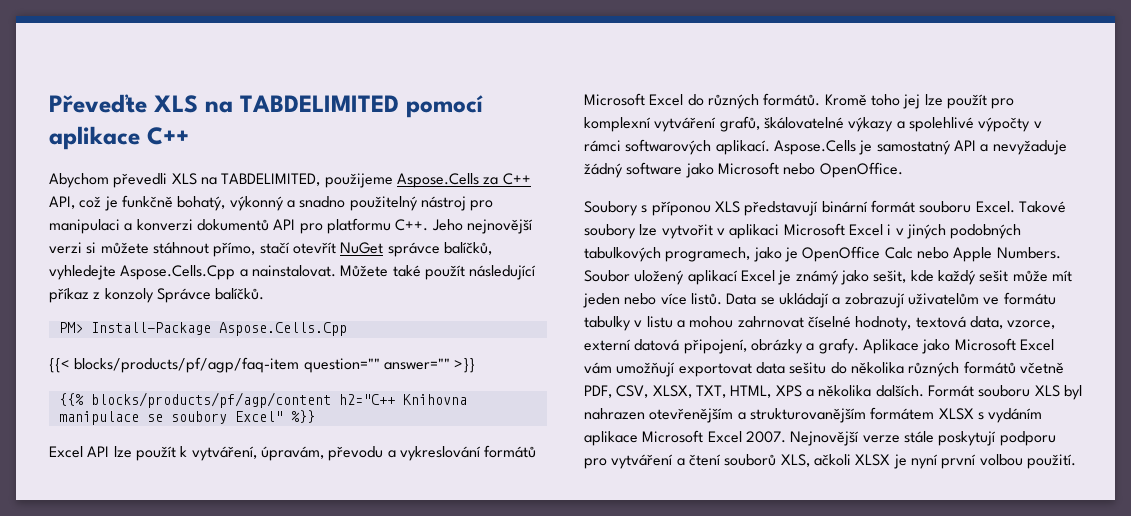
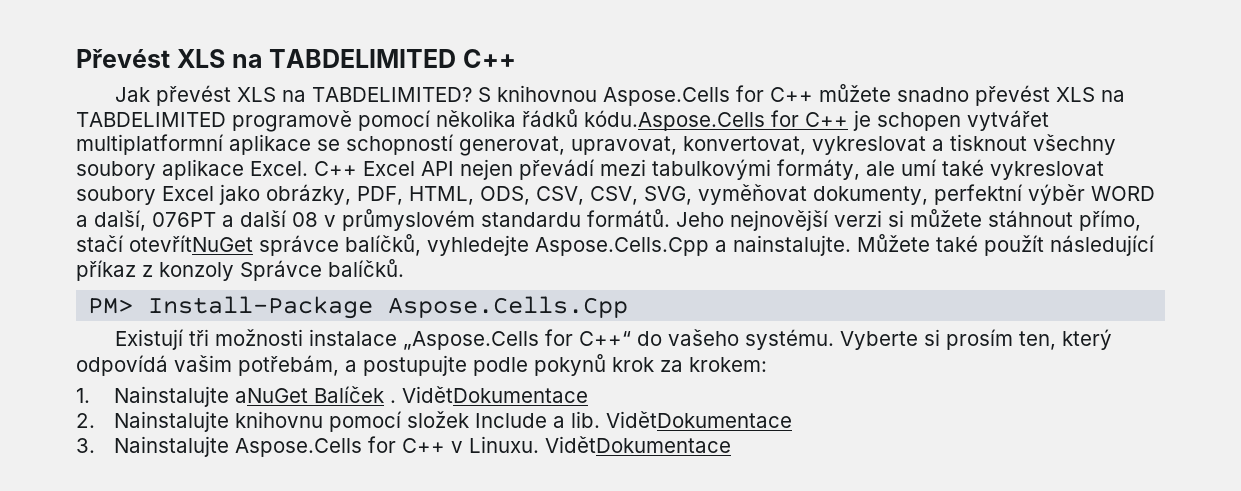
[49,94,483,118] [49,126,140,150] Převeďte XLS na TABDELIMITED pomocí aplikace -> [76,49,457,68] Převést XLS na TABDELIMITED
[49,173,531,188] [49,195,494,211] [49,218,429,234] Abychom převedli XLS na TABDELIMITED, použijeme Aspose.Cells za C++ API, což je funkčně bohatý, výkonný a snadno použitelný nástroj pro manipulaci a konverzi dokumentů API pro platformu C++. -> [114,84,1125,106] [76,109,1049,132] [76,134,1116,156] [76,159,1104,180] [76,184,1155,205] [76,209,670,231] Jak převést XLS na TABDELIMITED? S knihovnou Aspose.Cells for C++ můžete snadno převést XLS na TABDELIMITED programově pomocí několika řádků kódu.Aspose.Cells for C++ je schopen vytvářet multiplatformní aplikace se schopností generovat, upravovat, konvertovat, vykreslovat a tisknout všechny soubory aplikace Excel. C++ Excel API nejen převádí mezi tabulkovými formáty, ale umí také vykreslovat soubory Excel jako obrázky, PDF, HTML, ODS, CSV, CSV, SVG, vyměňovat dokumenty, perfektní výběr WORD a další, 076PT a další 08 v průmyslovém standardu formátů.
[292,242,384,254] otevřít NuGet -> [129,235,253,252] otevřítNuGet
[251,265,336,277] nainstalovat. -> [733,235,851,256] nainstalujte.
[49,357,476,373] [58,392,467,408] [58,410,315,425] [49,445,537,461] [584,93,1015,109] [584,116,1042,132] [584,139,1067,155] [584,162,903,178] [584,200,1066,216] [584,223,1022,239] [584,246,1061,262] [584,270,1072,285] [583,292,1056,308] [584,316,1056,331] [584,338,1054,354] [584,361,1064,377] [584,385,1082,400] [584,407,1043,423] [584,430,1056,446] [584,454,1076,469] {{< blocks/products/pf/agp/faq-item question="" answer="" >}} // {{% blocks/products/pf/agp/content h2="C++ Knihovna manipulace se soubory Excel" %}} // Excel API lze použít k vytváření, úpravám, převodu a vykreslování formátů Microsoft Excel do různých formátů. Kromě toho jej lze použít pro komplexní vytváření grafů, škálovatelné výkazy a spolehlivé výpočty v rámci softwarových aplikací. Aspose.Cells je samostatný API a nevyžaduje žádný software jako Microsoft nebo OpenOffice. // Soubory s příponou XLS představují binární formát souboru Excel. Takové soubory lze vytvořit v aplikaci Microsoft Excel i v jiných podobných tabulkových programech, jako je OpenOffice Calc nebo Apple Numbers. Soubor uložený aplikací Excel je známý jako sešit, kde každý sešit může mít jeden nebo více listů. Data se ukládají a zobrazují uživatelům ve formátu tabulky v listu a mohou zahrnovat číselné hodnoty, textová data, vzorce, externí datová připojení, obrázky a grafy. Aplikace jako Microsoft Excel vám umožňují exportovat data sešitu do několika různých formátů včetně PDF, CSV, XLSX, TXT, HTML, XPS a několika dalších. Formát souboru XLS byl nahrazen otevřenějším a strukturovanějším formátem XLSX s vydáním aplikace Microsoft Excel 2007. Nejnovější verze stále poskytují podporu pro vytváření a čtení souborů XLS, ačkoli XLSX je nyní první volbou použití. -> [114,329,1112,350] [76,354,767,376] [76,386,588,407] [76,411,792,432] [76,436,731,457] Existují tři možnosti instalace „Aspose.Cells for C++“ do vašeho systému. Vyberte si prosím ten, který odpovídá vašim potřebám, a postupujte podle pokynů krok za krokem: // 1. Nainstalujte aNuGet Balíček . VidětDokumentace // 2. Nainstalujte knihovnu pomocí složek Include a lib. VidětDokumentace // 3. Nainstalujte Aspose.Cells for C++ v Linuxu. VidětDokumentace

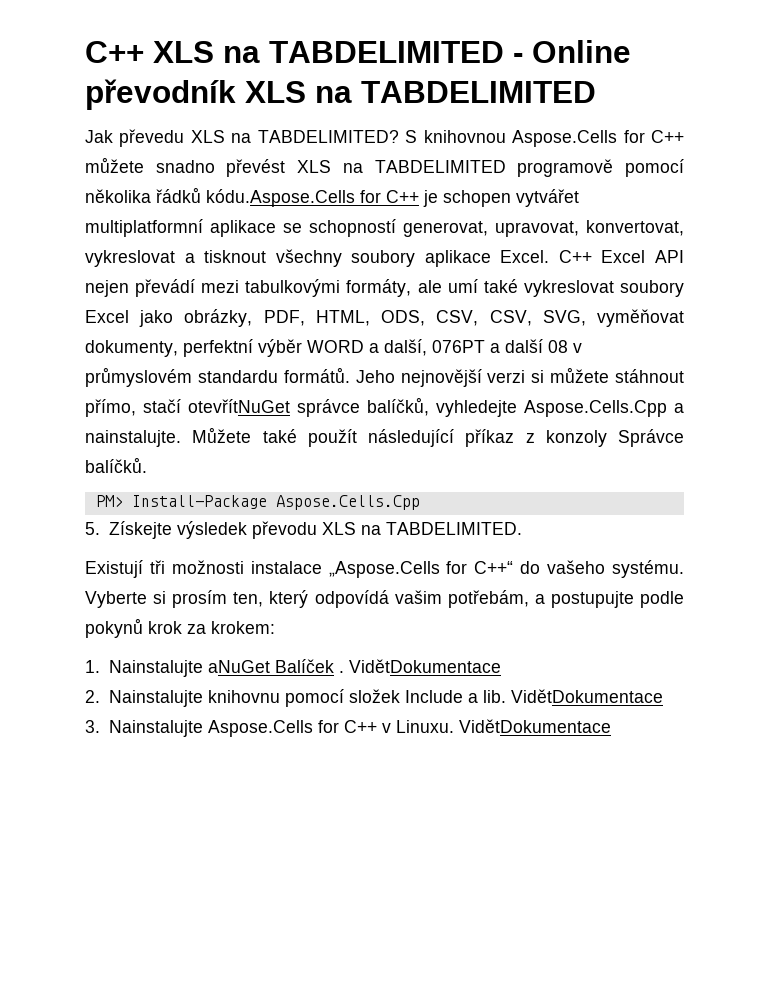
[76,49,516,68] Převést XLS na TABDELIMITED C++ -> [85,40,631,63] [85,79,596,110] C++ XLS na TABDELIMITED - Online převodník XLS na TABDELIMITED
[155,85,231,106] převést -> [119,129,185,147] převedu
(629, 307) none -> [85,521,522,539] // 5. Získejte výsledek převodu XLS na TABDELIMITED.

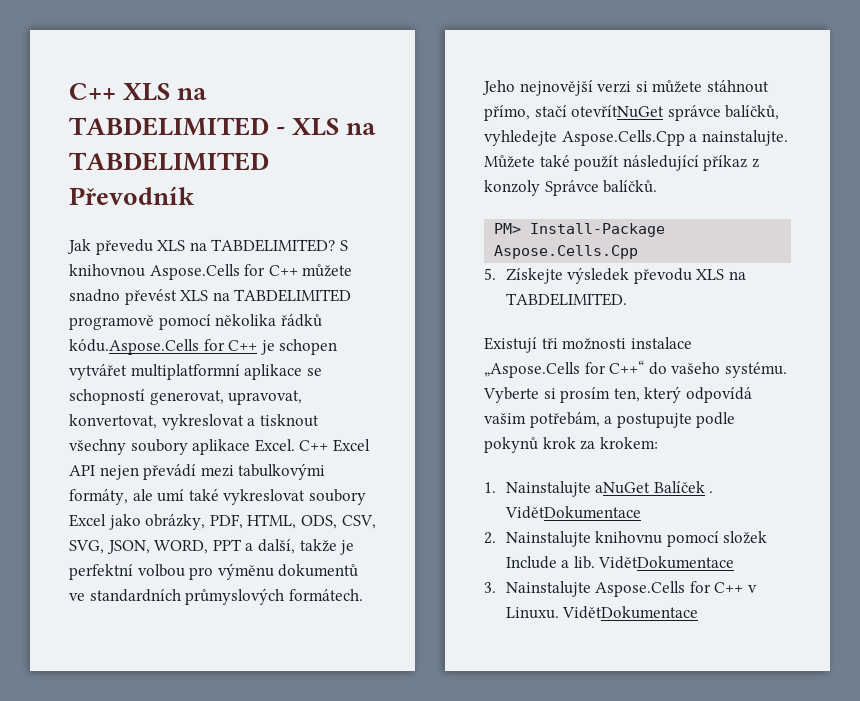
[532,40,631,63] [85,79,596,110] Online převodník XLS na TABDELIMITED -> [292,118,377,136] [69,152,269,171] [69,186,195,205] XLS na TABDELIMITED Převodník
[489,309,684,327] [85,339,582,357] [85,367,350,387] CSV, SVG, vyměňovat dokumenty, perfektní výběr WORD a další, 076PT a další 08 v průmyslovém standardu formátů. -> [69,539,355,555] [69,563,359,580] [69,588,363,605] SVG, JSON, WORD, PPT a další, takže je perfektní volbou pro výměnu dokumentů ve standardních průmyslových formátech.

